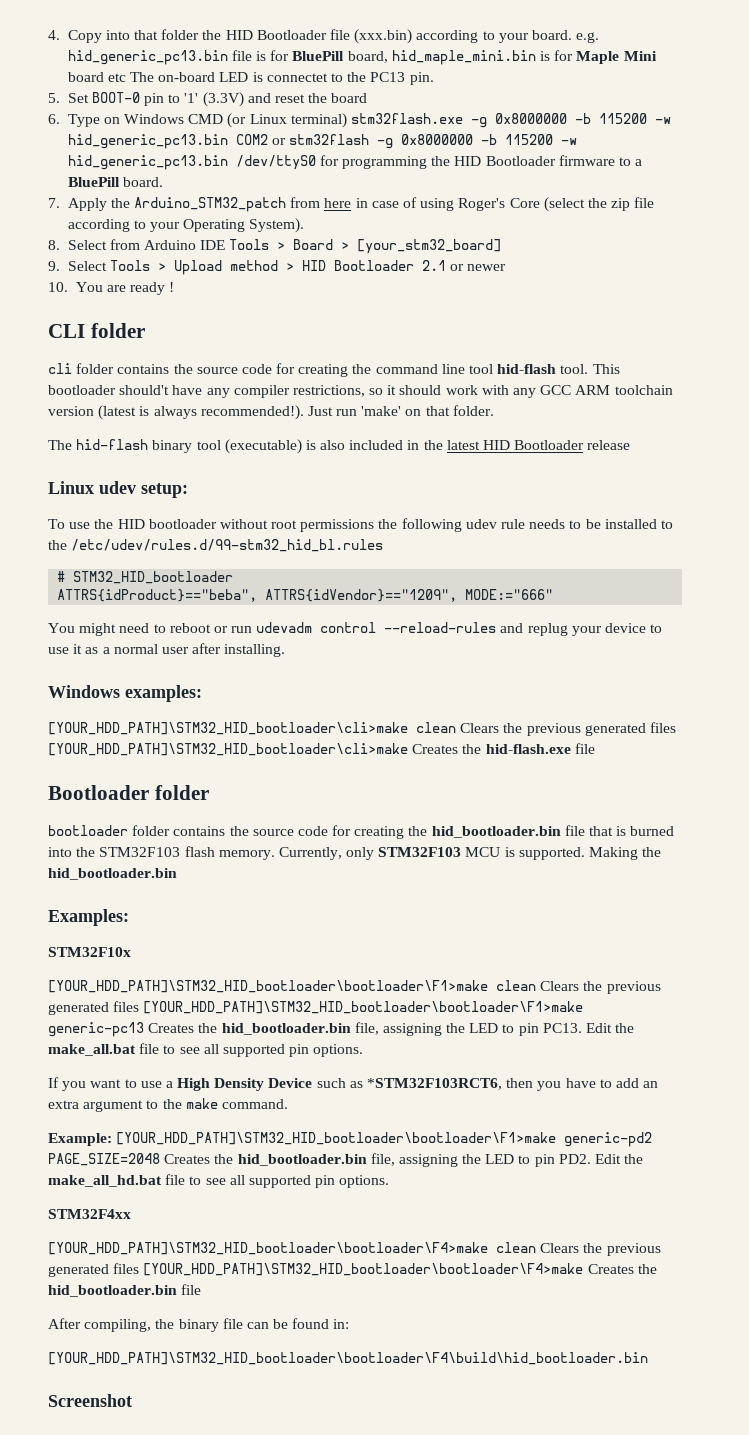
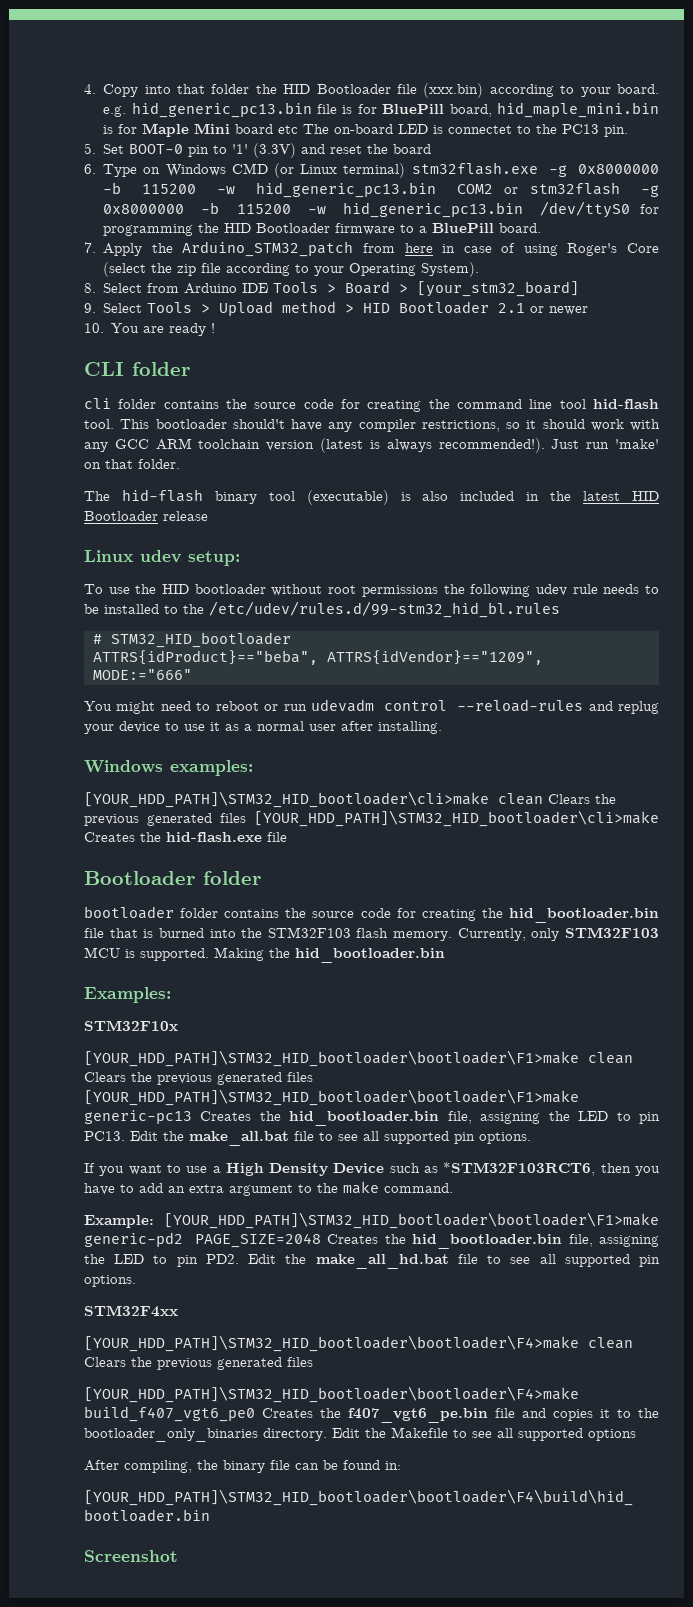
[143,1263,657,1276] [48,1284,202,1297] [YOUR_HDD_PATH]\STM32_HID_bootloader\bootloader\F4>make Creates the hid_bootloader.bin file -> [84,1386,579,1403] [84,1406,659,1423] [84,1427,636,1442] // [YOUR_HDD_PATH]\STM32_HID_bootloader\bootloader\F4>make build_f407_vgt6_pe0 Creates the f407_vgt6_pe.bin file and copies it to the bootloader_only_binaries directory. Edit the Makefile to see all supported options

